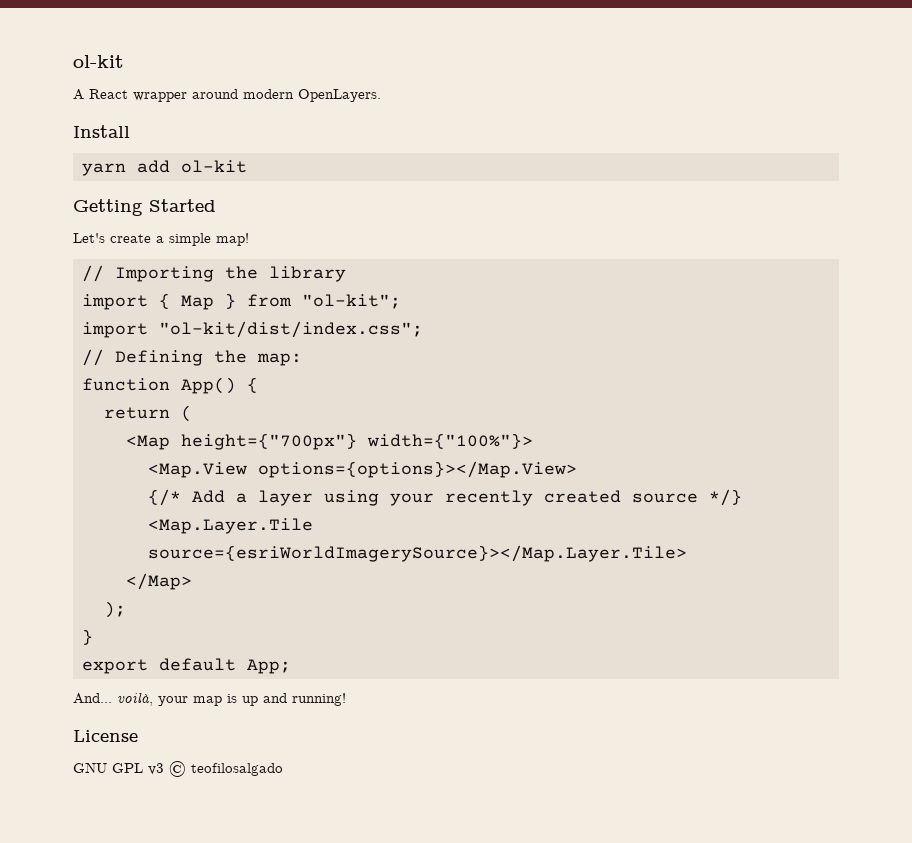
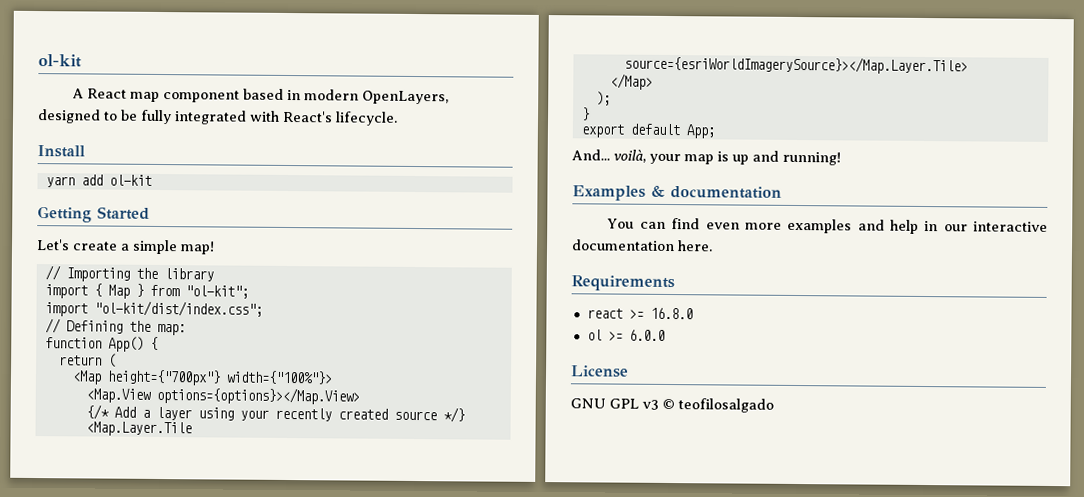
[133,89,381,102] wrapper around modern OpenLayers. -> [130,88,450,105] [37,109,398,126] map component based in modern OpenLayers, designed to be fully integrated with React's lifecycle.
(346, 699) none -> [572,185,782,201] [607,218,1048,234] [571,239,713,252] [571,275,675,292] [586,307,693,320] [586,329,665,341] // Examples & documentation // You can find even more examples and help in our interactive documentation here. // Requirements // react >= 16.8.0 // ol >= 6.0.0

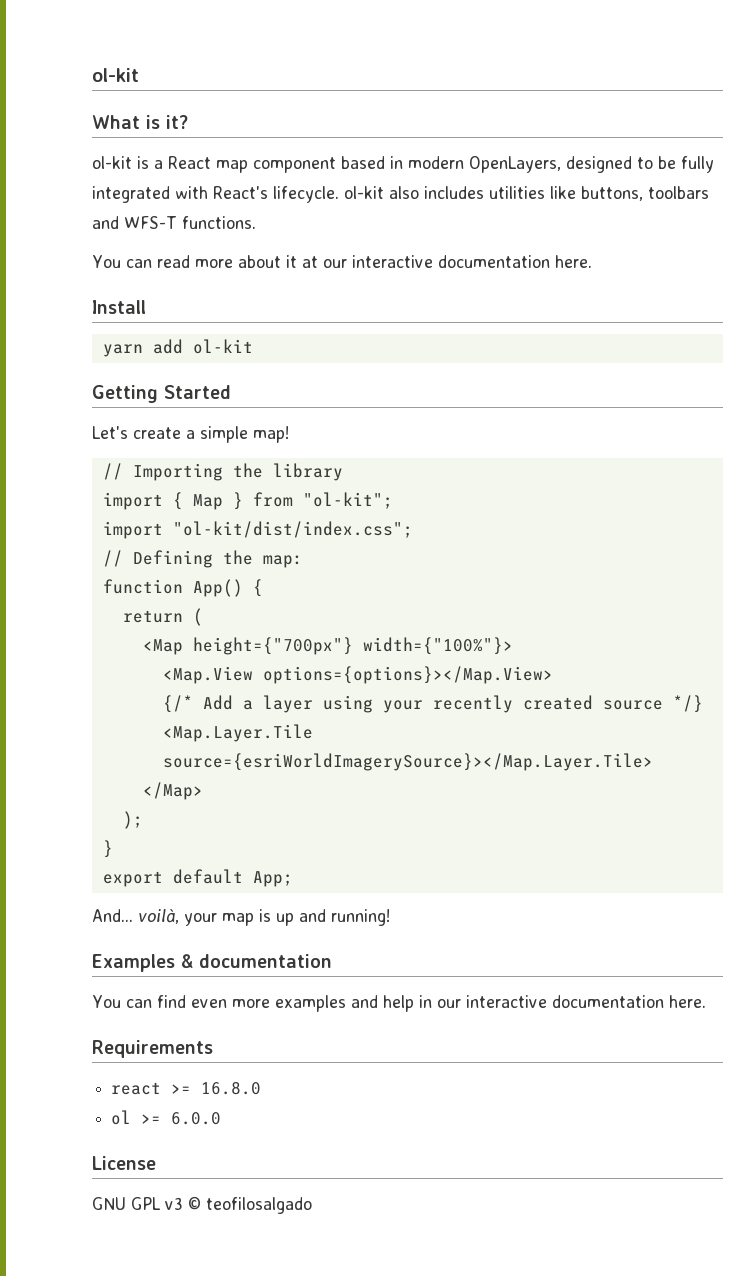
[38,54,82,68] [72,88,85,99] ol-kit // A -> [92,68,139,82] [92,115,188,129] [92,156,163,169] ol-kit // What is it? // ol-kit is a
(398, 118) none -> [344,186,709,201] [92,216,256,229] [92,255,592,268] ol-kit also includes utilities like buttons, toolbars and WFS-T functions. // You can read more about it at our interactive documentation here.

